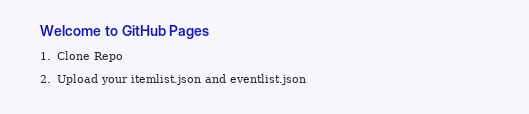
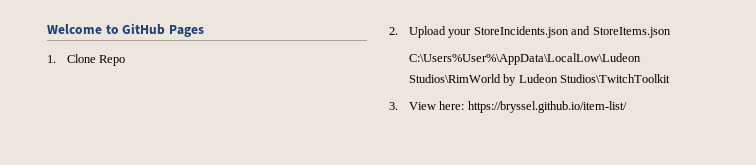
[130,74,306,85] itemlist.json and eventlist.json -> [473,26,671,38] [408,53,641,65] [408,74,671,86] [389,101,627,113] StoreIncidents.json and StoreItems.json // C:\Users%User%\AppData\LocalLow\Ludeon Studios\RimWorld by Ludeon Studios\TwitchToolkit // 3. View here: https://bryssel.github.io/item-list/

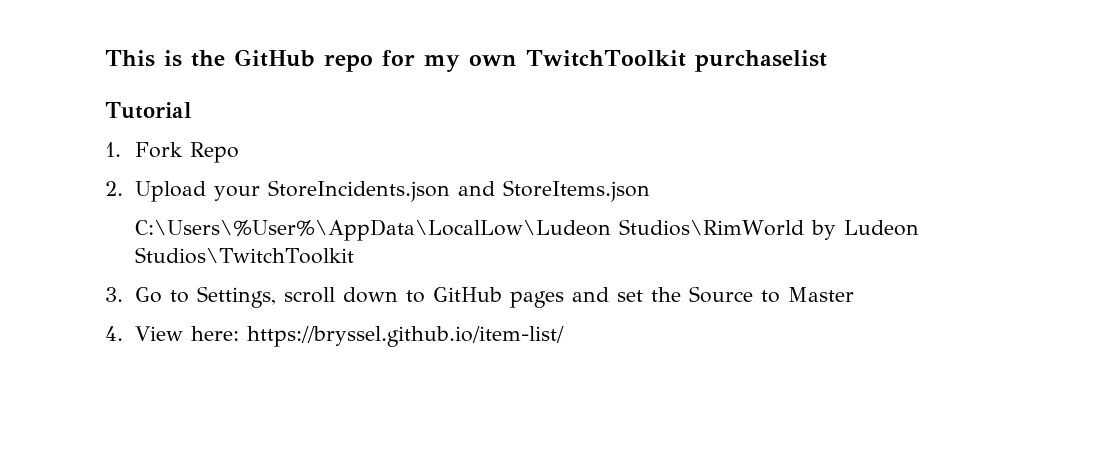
[47,23,204,37] Welcome to GitHub Pages -> [105,49,827,72] [105,102,191,119] This is the GitHub repo for my own TwitchToolkit purchaselist // Tutorial
[66,54,96,63] Clone -> [134,142,183,158] Fork
[408,53,641,65] C:\Users%User%\AppData\LocalLow\Ludeon -> [134,219,611,241] C:\Users\%User%\AppData\LocalLow\Ludeon
(398, 106) none -> [134,286,854,308] [105,326,123,341] Go to Settings, scroll down to GitHub pages and set the Source to Master // 4.

